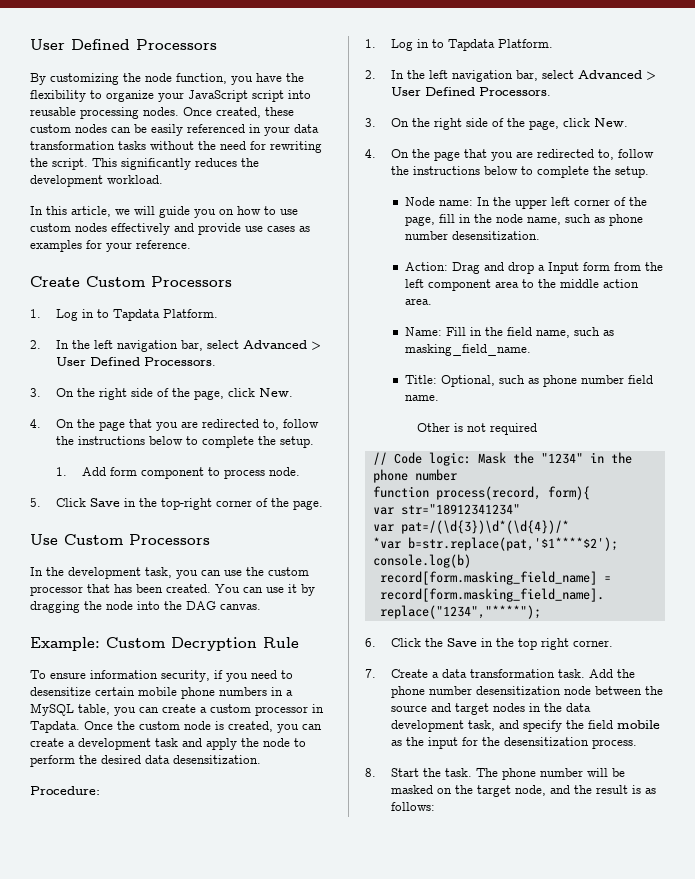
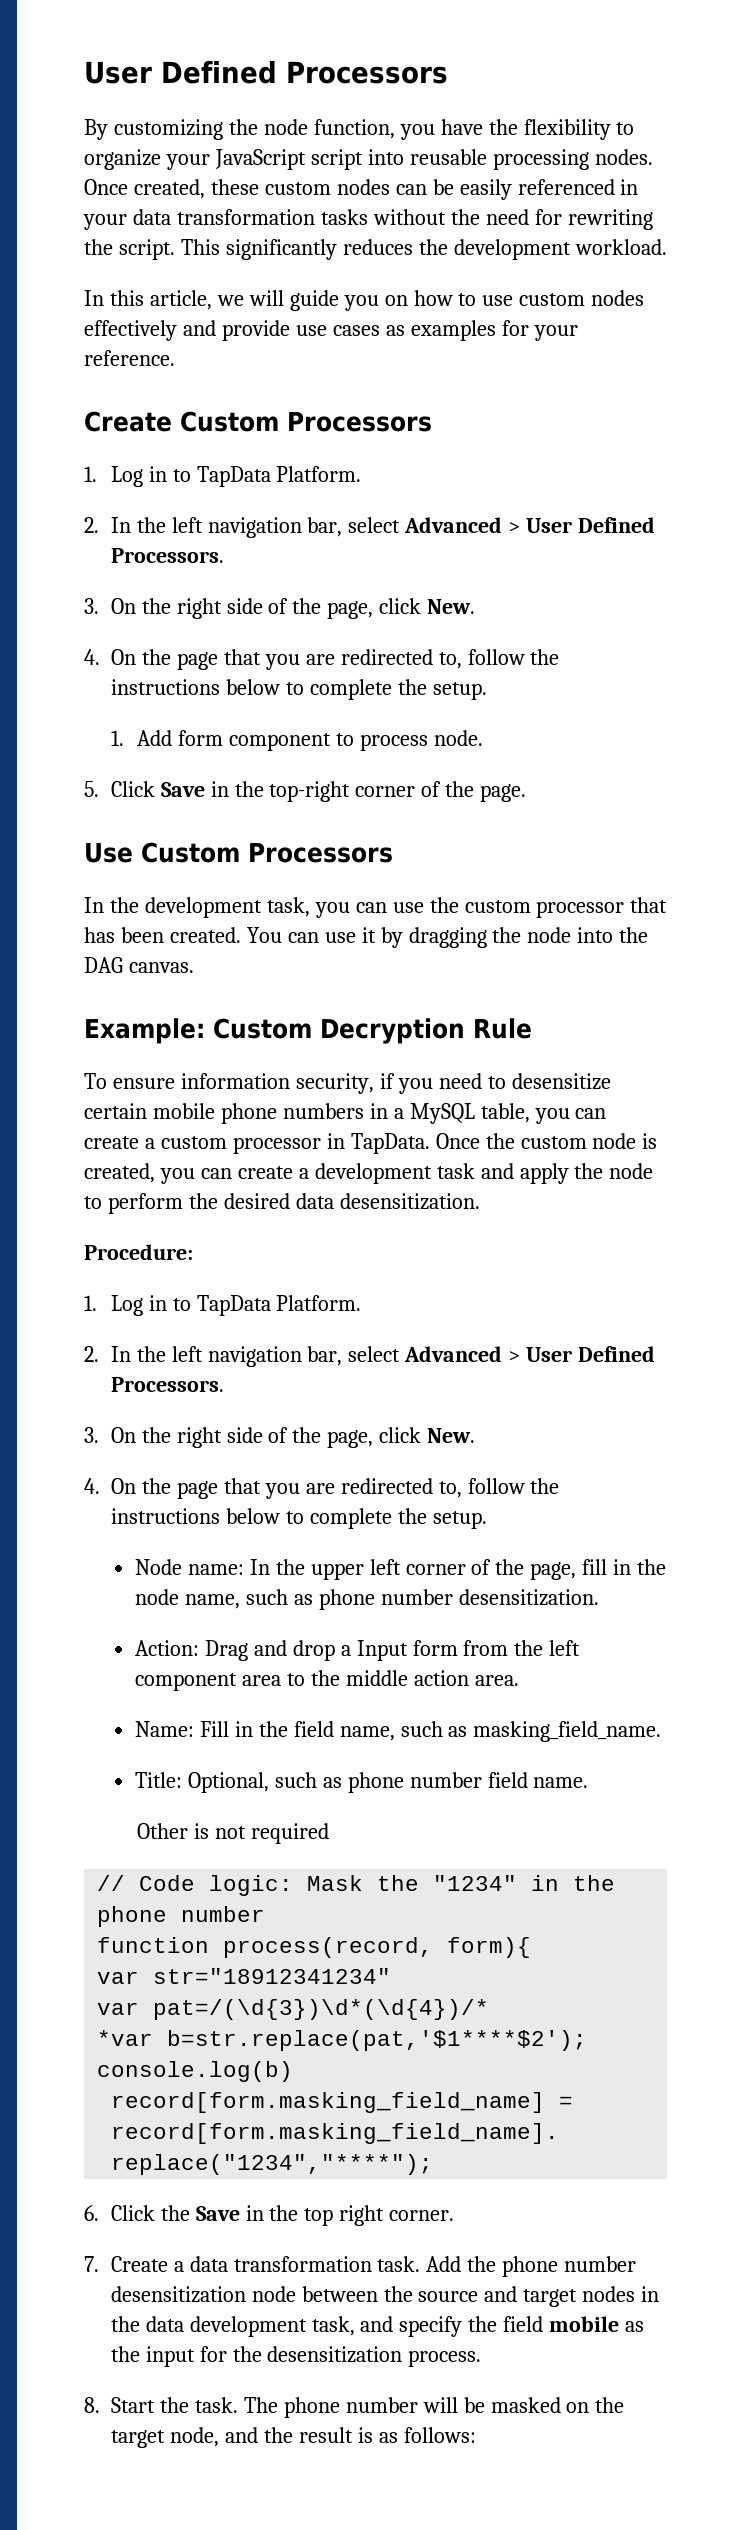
[112,309,160,321] Tapdata -> [196,466,271,487] TapData
[30,721,80,733] Tapdata. -> [350,1133,430,1154] TapData.
[447,39,495,51] Tapdata -> [196,1295,271,1316] TapData

